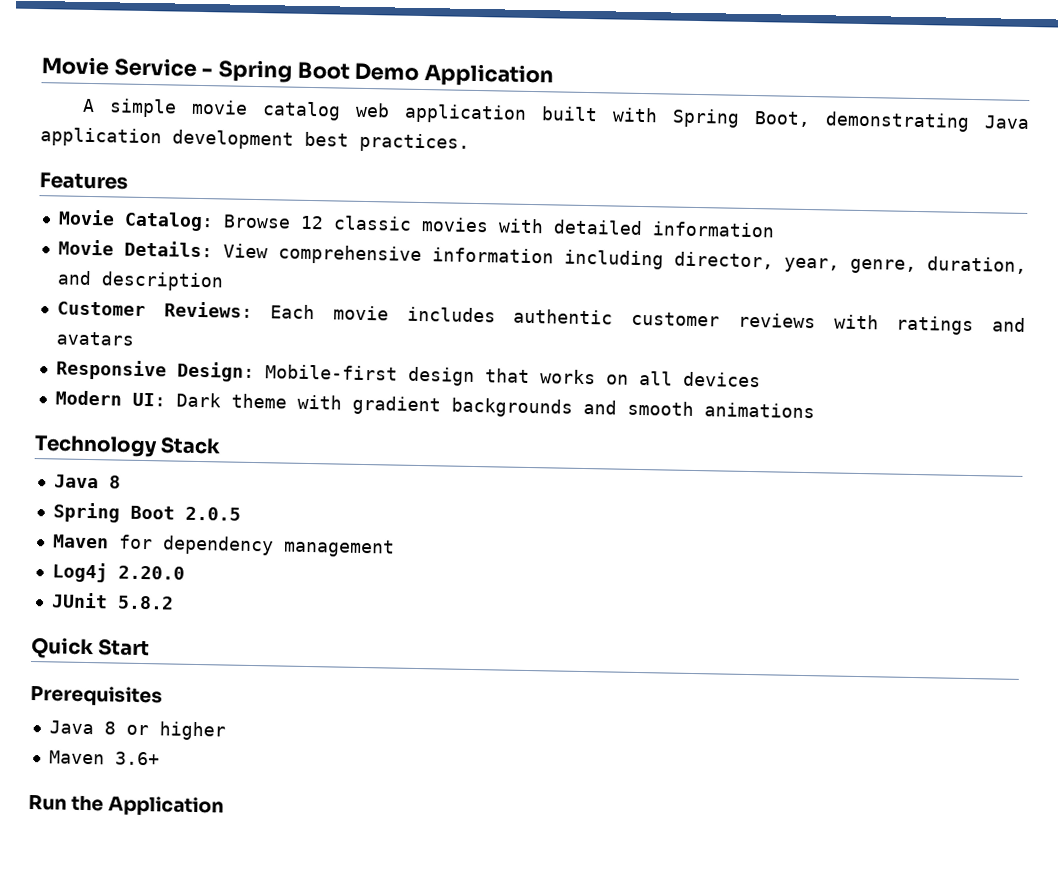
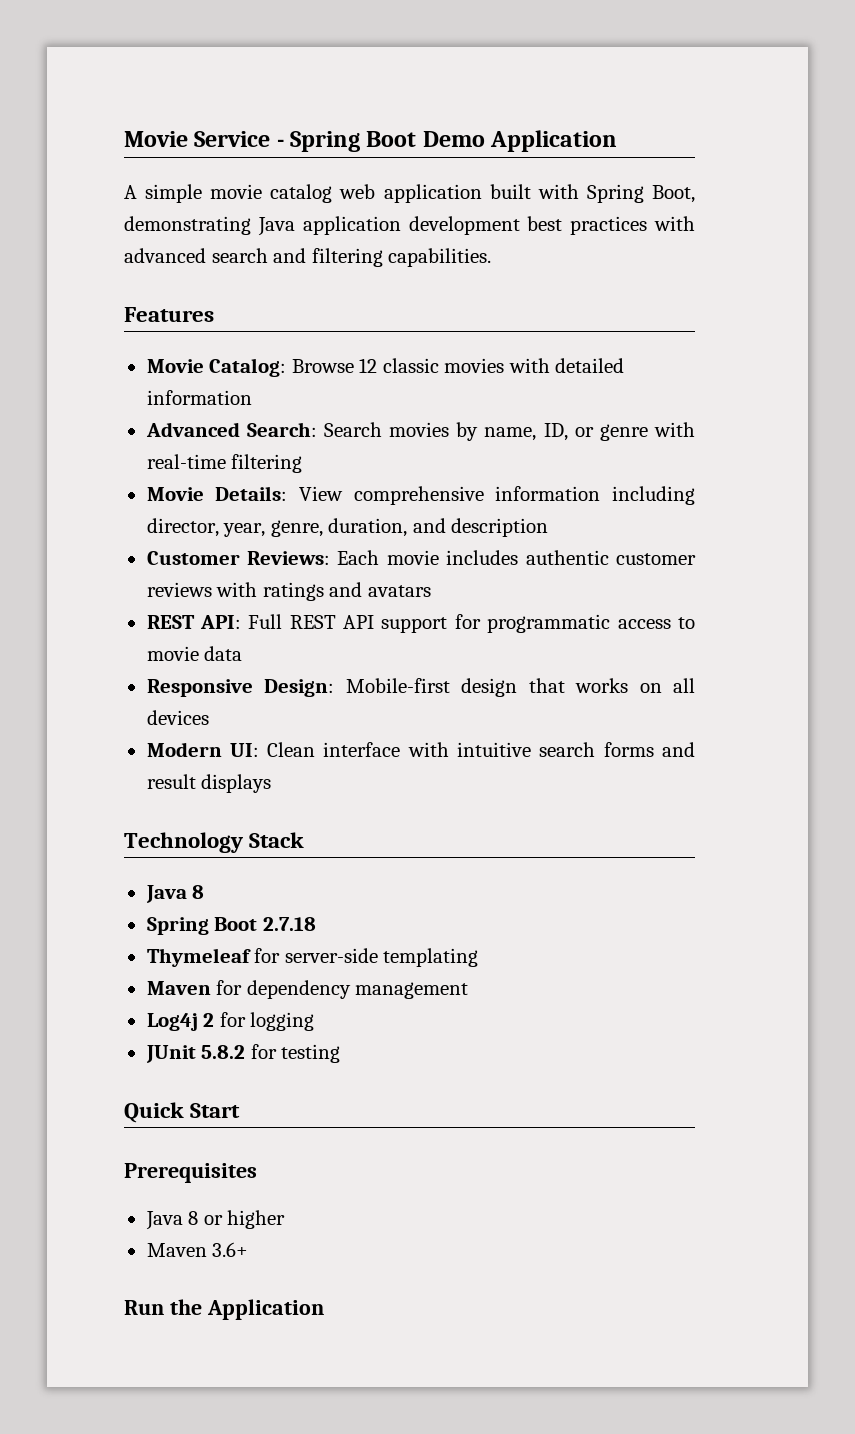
[359,132,470,153] practices. -> [570,216,695,235] [124,248,492,267] practices with advanced search and filtering capabilities.
(775, 229) none -> [145,422,695,441] [146,454,303,473] // Advanced Search: Search movies by name, ID, or genre with real-time filtering
(134, 338) none -> [146,614,695,633] [146,646,243,661] // REST API: Full REST API support for programmatic access to movie data
[175,392,815,419] Dark theme with gradient backgrounds and smooth animations -> [267,742,696,757] [146,774,272,793] Clean interface with intuitive search forms and result displays
[184,506,241,521] 2.0.5 -> [262,917,316,931] [146,948,479,967] 2.7.18 // Thymeleaf for server-side templating
[117,565,185,580] 2.20.0 -> [203,1012,315,1031] 2 for logging
(174, 602) none -> [250,1044,341,1063] for testing

